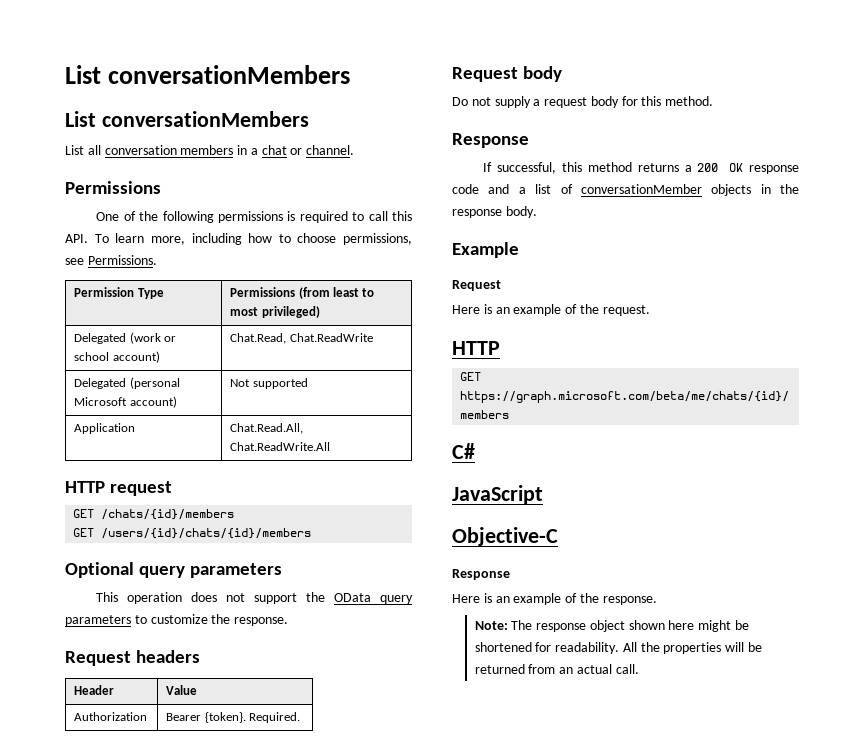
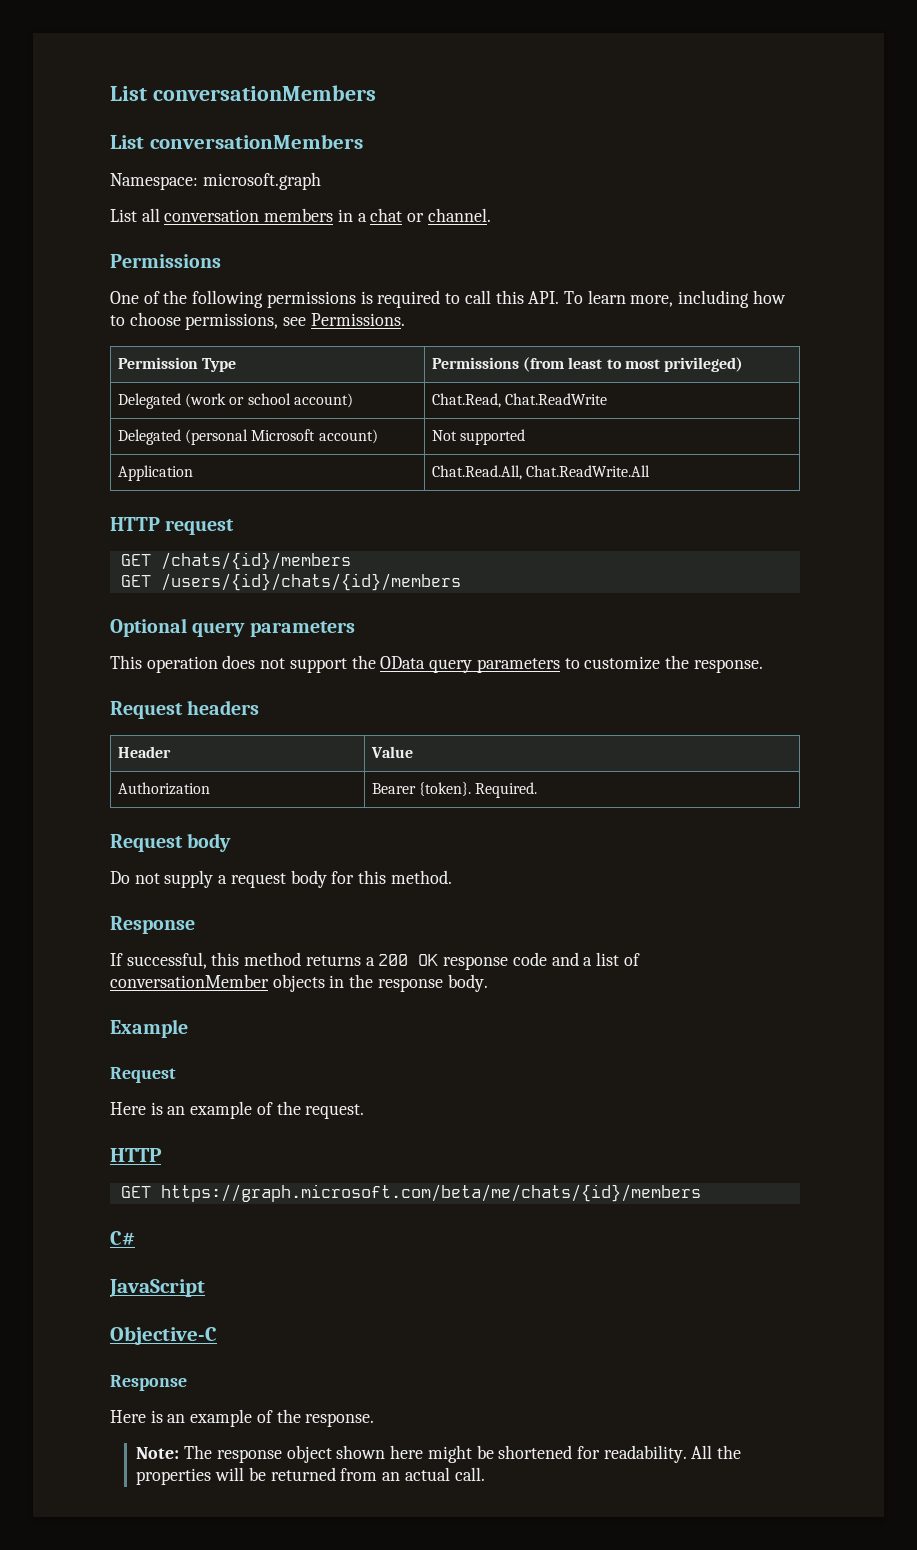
(309, 119) none -> [110,172,321,190] // Namespace: microsoft.graph

